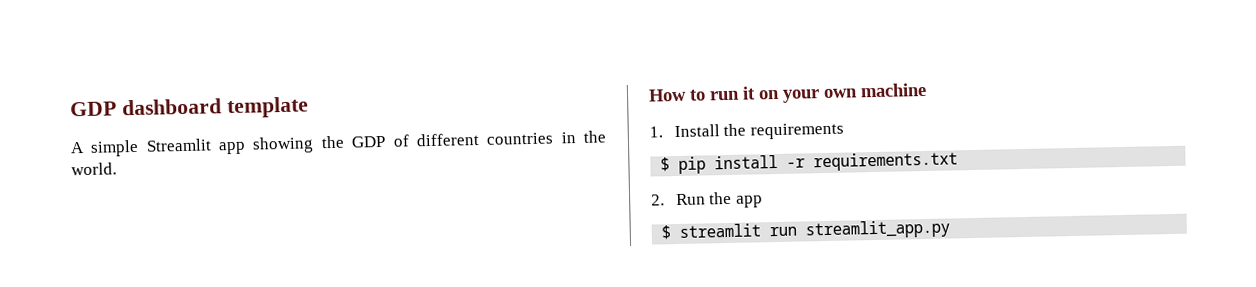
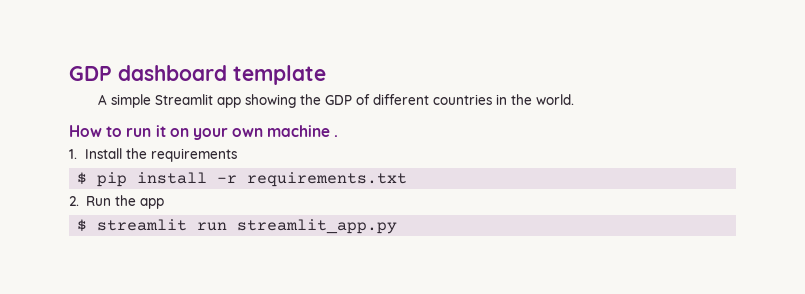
(927, 90) none -> [334,135,339,137] .

